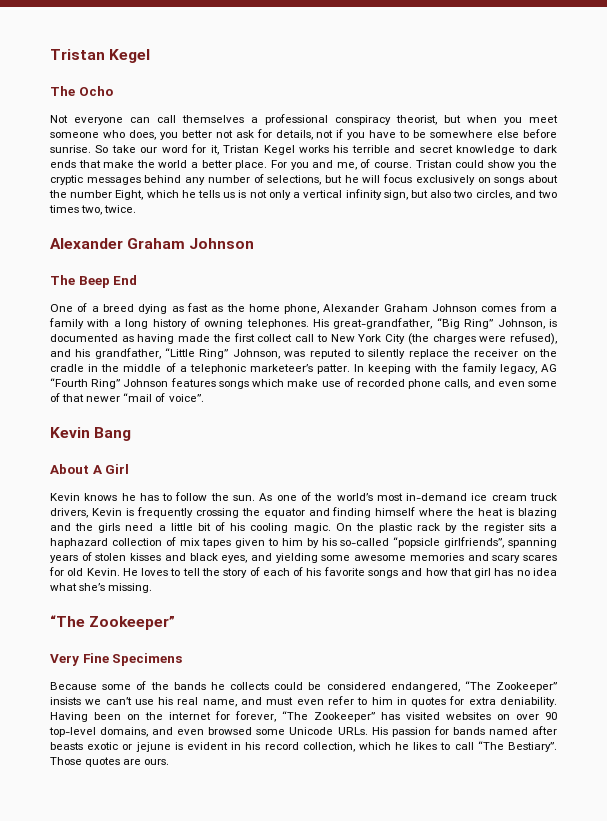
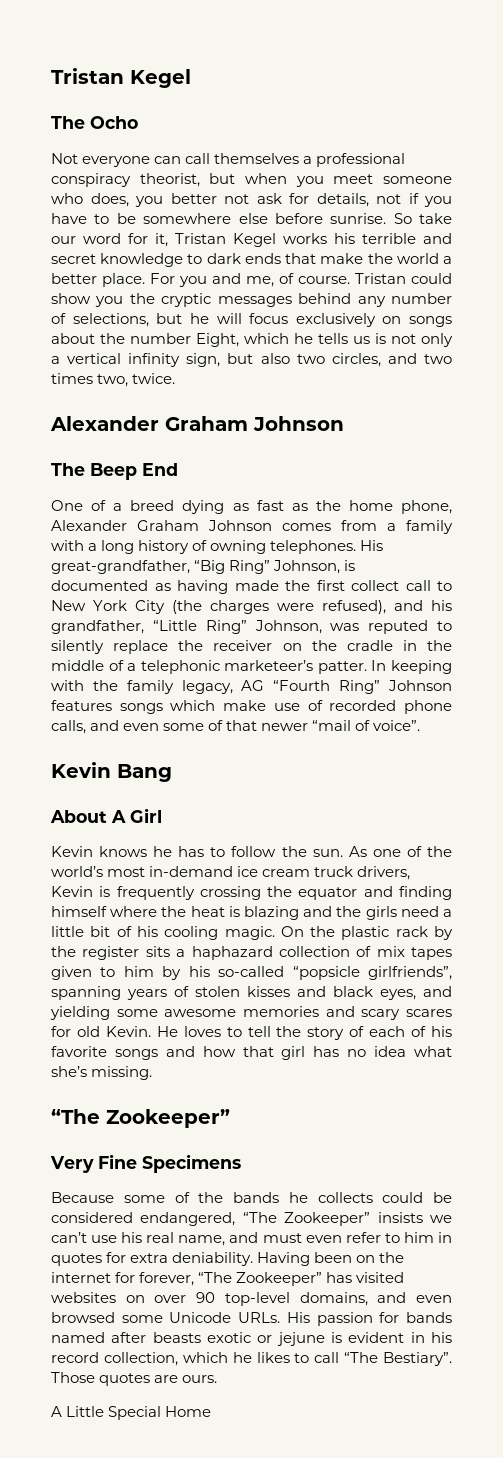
(170, 762) none -> [51,1406,212,1420] // A Little Special Home

